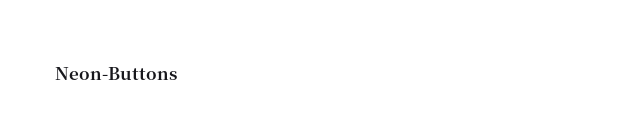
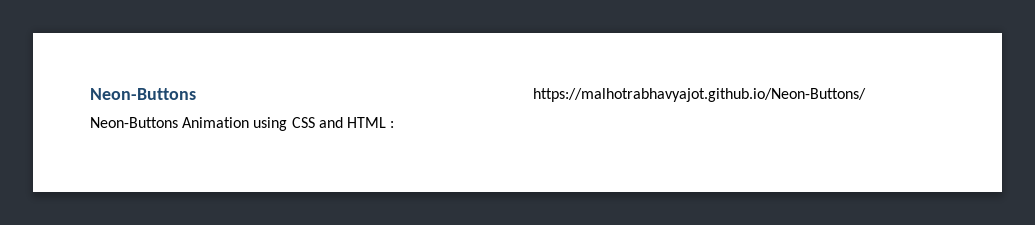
[55,67,177,80] Neon-Buttons -> [90,88,196,100] [90,117,395,131] [533,88,866,102] Neon-Buttons // Neon-Buttons Animation using CSS and HTML : https://malhotrabhavyajot.github.io/Neon-Buttons/

